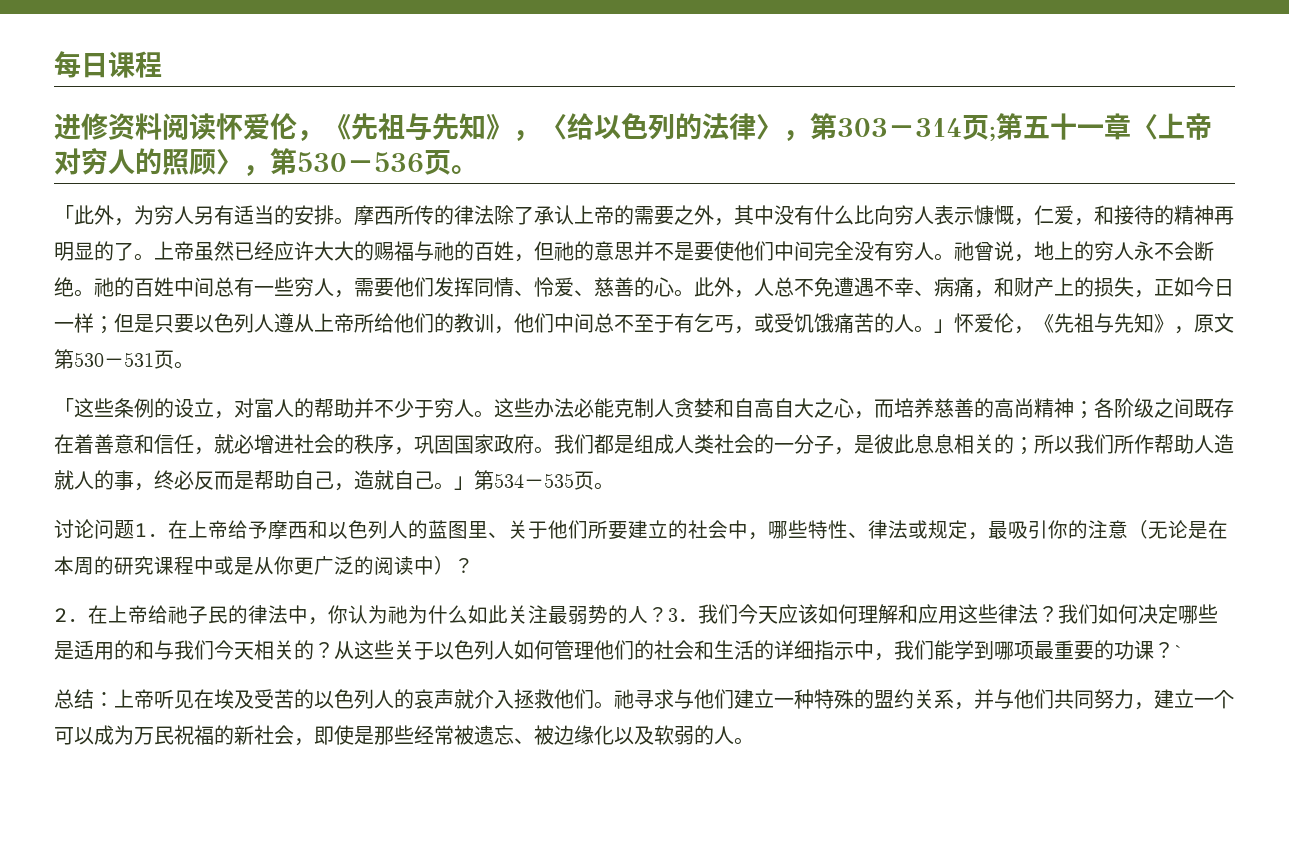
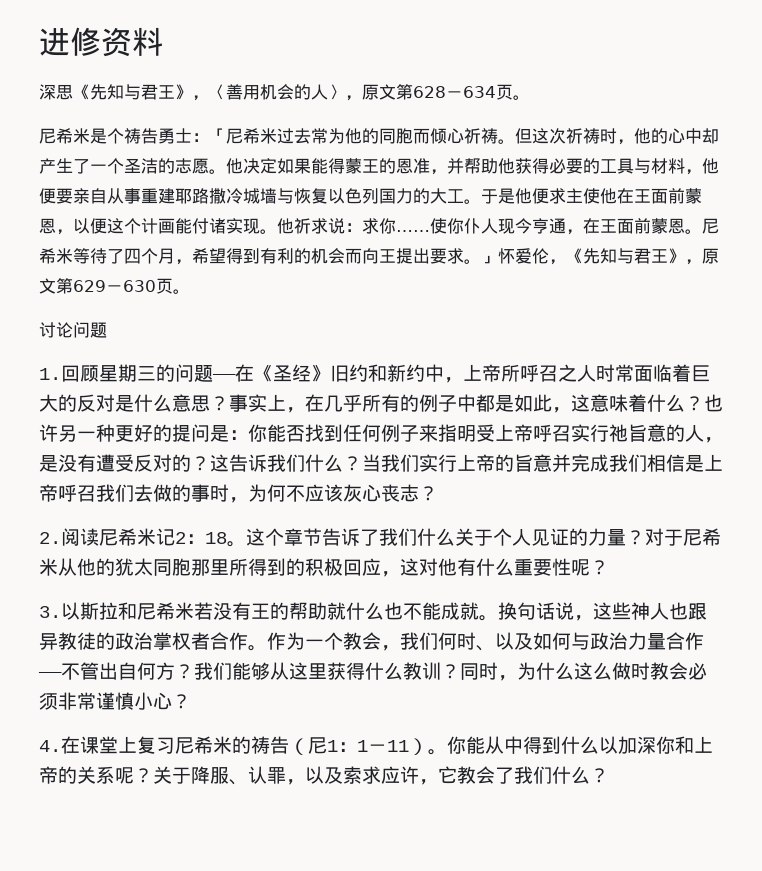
[54,51,162,78] 每日课程 // -> (39, 42) none
[162,113,1212,141] [54,148,478,176] [54,205,1234,226] [54,241,1214,262] [54,277,1234,298] [54,313,914,334] 阅读怀爱伦，《先祖与先知》，〈给以色列的法律〉，第303－314页;第五十一章〈上帝对穷人的照顾〉，第530－536页。 // 「此外，为穷人另有适当的安排。摩西所传的律法除了承认上帝的需要之外，其中没有什么比向穷人表示慷慨，仁爱，和接待的精神再明显的了。上帝虽然已经应许大大的赐福与祂的百姓，但祂的意思并不是要使他们中间完全没有穷人。祂曾说，地上的穷人永不会断绝。祂的百姓中间总有一些穷人，需要他们发挥同情、怜爱、慈善的心。此外，人总不免遭遇不幸、病痛，和财产上的损失，正如今日一样；但是只要以色列人遵从上帝所给他们的教训，他们中间总不至于有乞丐，或受饥饿痛苦的人 -> [39,84,530,101] [39,128,719,145] [39,158,719,175] [39,188,702,204] [39,218,719,235] [39,248,464,265] // 深思《先知与君王》，〈善用机会的人〉，原文第628－634页。 // 尼希米是个祷告勇士：「尼希米过去常为他的同胞而倾心祈祷。但这次祈祷时，他的心中却产生了一个圣洁的志愿。他决定如果能得蒙王的恩准，并帮助他获得必要的工具与材料，他便要亲自从事重建耶路撒冷城墙与恢复以色列国力的大工。于是他便求主使他在王面前蒙恩，以便这个计画能付诸实现。他祈求说：求你……使你仆人现今亨通，在王面前蒙恩。尼希米等待了四个月，希望得到有利的机会而向王提出要求
[1074,313,1154,333] 祖与先知 -> [600,248,668,264] 知与君王
[74,350,194,369] [54,398,1234,419] [54,434,1234,455] [54,470,614,491] [54,519,1228,540] [54,556,474,575] [54,604,1218,625] [54,640,1184,661] [54,689,1234,710] [54,725,754,746] 530－531页。 // 「这些条例的设立，对富人的帮助并不少于穷人。这些办法必能克制人贪婪和自高自大之心，而培养慈善的高尚精神；各阶级之间既存在着善意和信任，就必增进社会的秩序，巩固国家政府。我们都是组成人类社会的一分子，是彼此息息相关的；所以我们所作帮助人造就人的事，终必反而是帮助自己，造就自己。」第534－535页。 // 讨论问题1．在上帝给予摩西和以色列人的蓝图里、关于他们所要建立的社会中，哪些特性、律法或规定，最吸引你的注意（无论是在本周的研究课程中或是从你更广泛的阅读中）？ // 2．在上帝给祂子民的律法中，你认为祂为什么如此关注最弱势的人？3．我们今天应该如何理解和应用这些律法？我们如何决定哪些是适用的和与我们今天相关的？从这些关于以色列人如何管理他们的社会和生活的详细指示中，我们能学到哪项最重要的功课？` // 总结：上帝听见在埃及受苦的以色列人的哀声就介入拯救他们。祂寻求与他们建立一种特殊的盟约关系，并与他们共同努力，建立一个可以成为万民祝福的新社会，即使是那些经常被遗忘、被边缘化以及软弱的人。 -> [73,278,190,294] [39,322,107,338] [39,364,710,383] [39,394,723,413] [39,424,723,443] [39,454,723,472] [39,484,438,503] [39,528,721,547] [39,558,609,577] [39,602,707,621] [39,632,704,651] [38,662,707,681] [39,692,191,710] [39,736,713,755] [39,766,609,785] 629－630页。 // 讨论问题 // 1.回顾星期三的问题──在《圣经》旧约和新约中，上帝所呼召之人时常面临着巨大的反对是什么意思？事实上，在几乎所有的例子中都是如此，这意味着什么？也许另一种更好的提问是：你能否找到任何例子来指明受上帝呼召实行祂旨意的人，是没有遭受反对的？这告诉我们什么？当我们实行上帝的旨意并完成我们相信是上帝呼召我们去做的事时，为何不应该灰心丧志？ // 2.阅读尼希米记2：18。这个章节告诉了我们什么关于个人见证的力量？对于尼希米从他的犹太同胞那里所得到的积极回应，这对他有什么重要性呢？ // 3.以斯拉和尼希米若没有王的帮助就什么也不能成就。换句话说，这些神人也跟异教徒的政治掌权者合作。作为一个教会，我们何时、以及如何与政治力量合作──不管出自何方？我们能够从这里获得什么教训？同时，为什么这么做时教会必须非常谨慎小心？ // 4.在课堂上复习尼希米的祷告（尼1：1－11）。你能从中得到什么以加深你和上帝的关系呢？关于降服、认罪，以及索求应许，它教会了我们什么？

